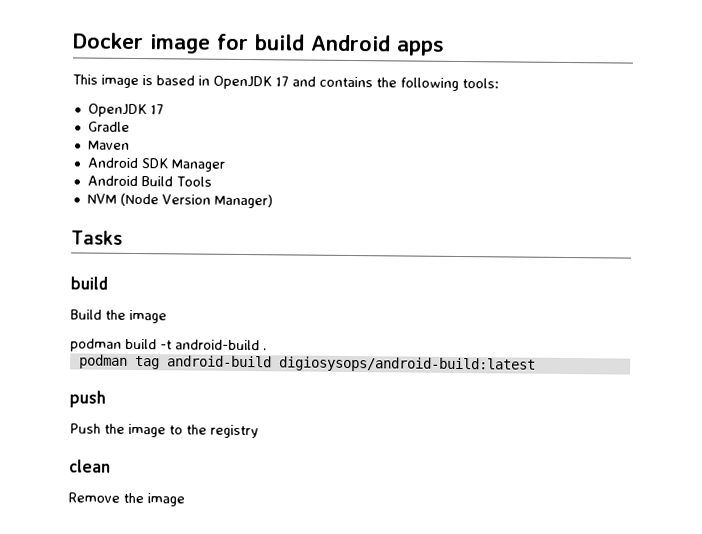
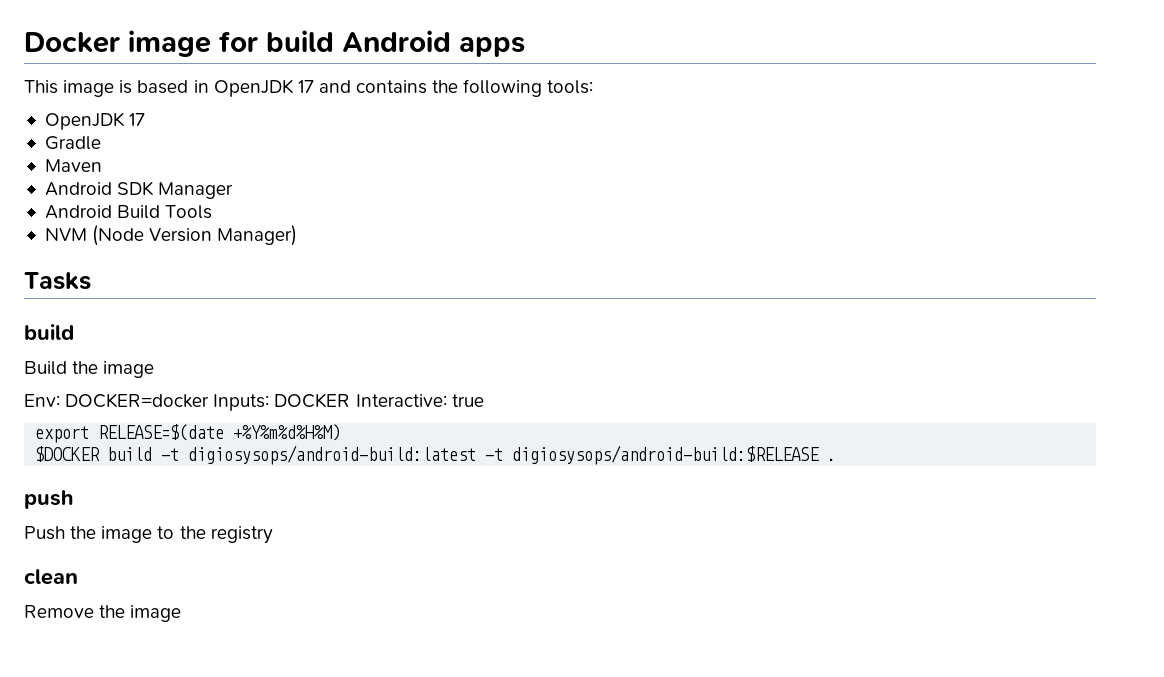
[70,338,267,352] [78,354,536,373] podman build -t android-build . // podman tag android-build digiosysops/android-build:latest -> [24,393,484,411] [35,424,342,443] [35,445,837,465] Env: DOCKER=docker Inputs: DOCKER Interactive: true // export RELEASE=$(date +%Y%m%d%H%M) // $DOCKER build -t digiosysops/android-build:latest -t digiosysops/android-build:$RELEASE .

